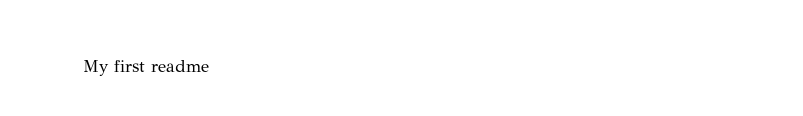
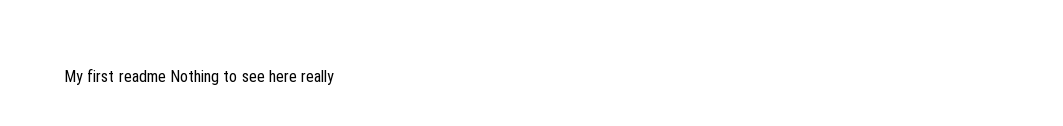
(209, 66) none -> [169,70,335,85] Nothing to see here really

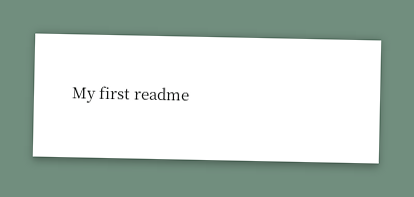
[169,70,335,85] Nothing to see here really -> (191, 93) none

